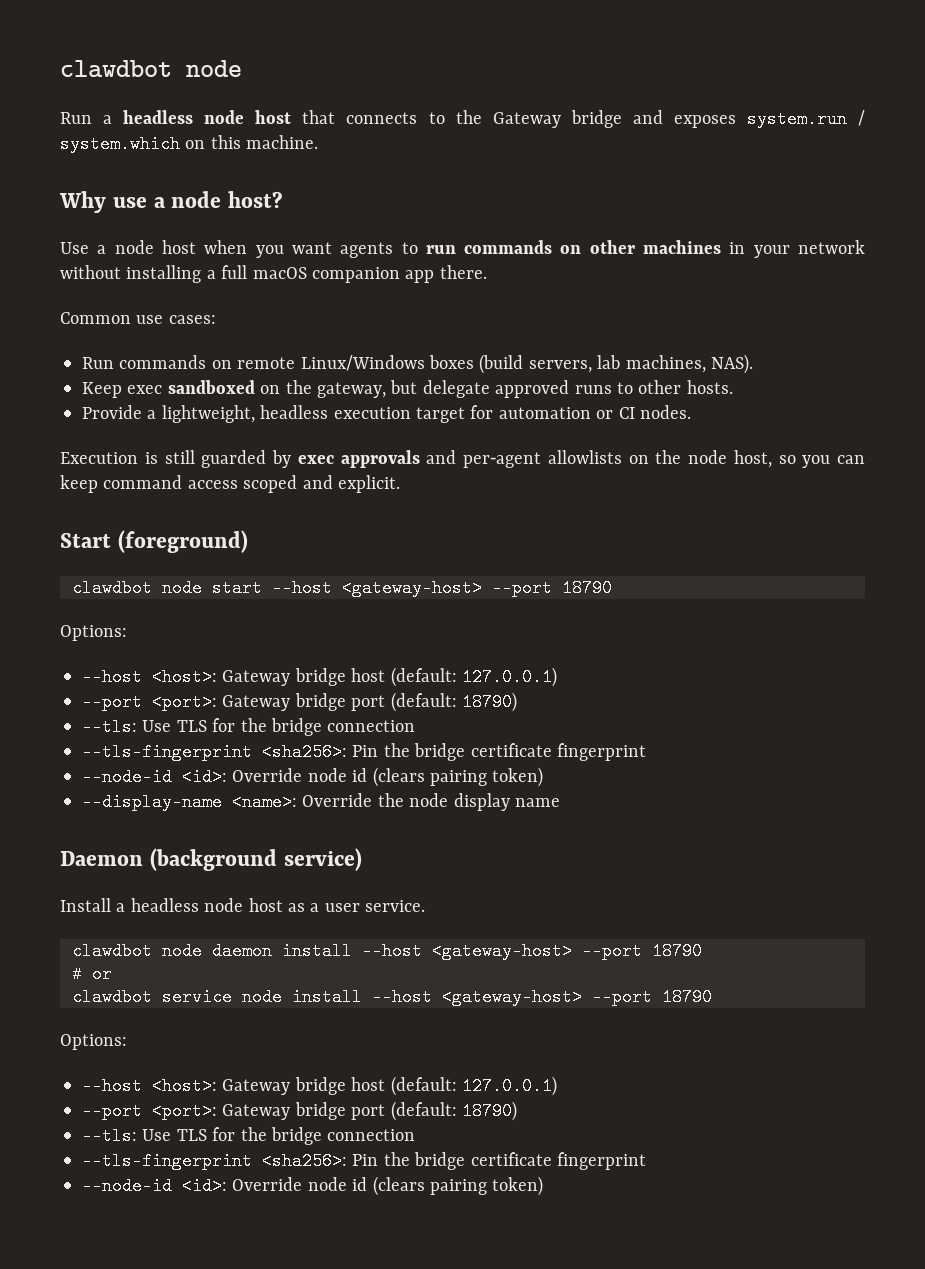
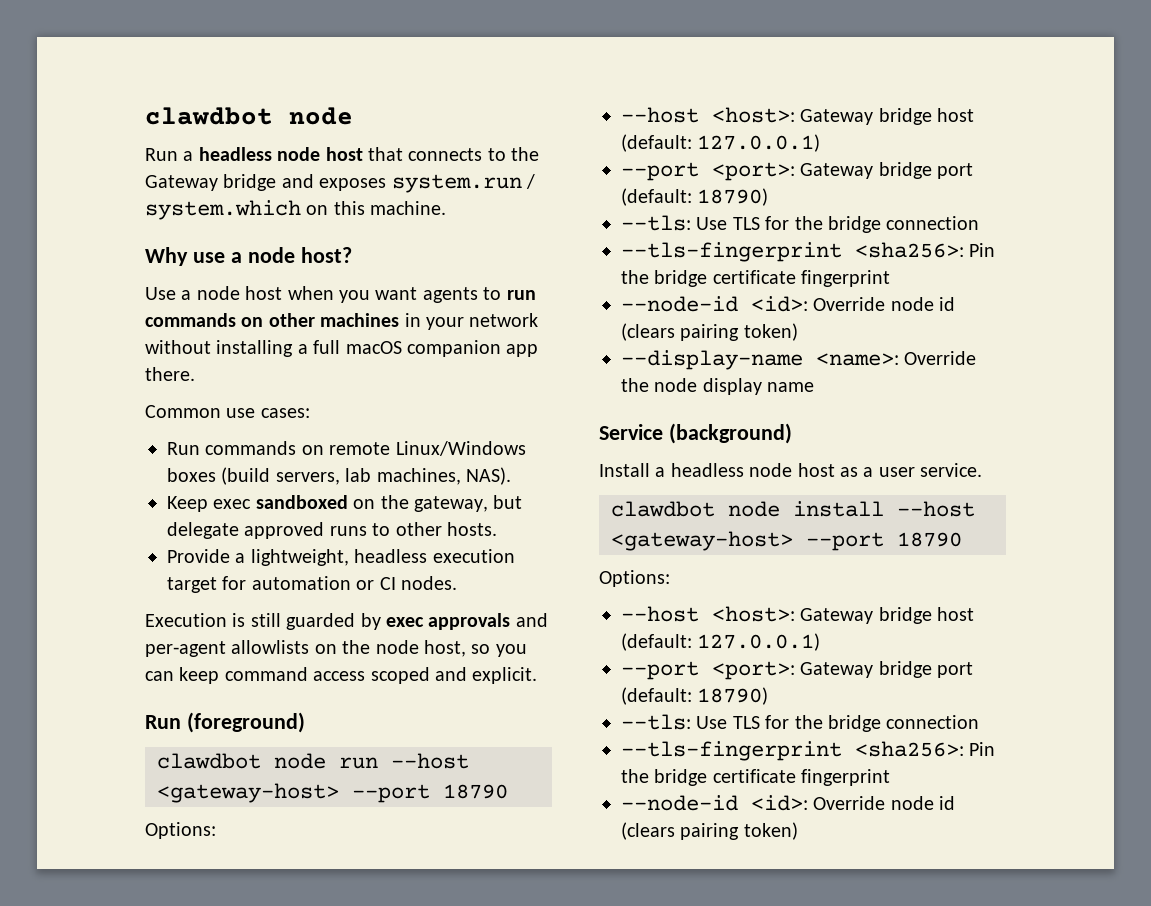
[60,533,111,548] Start -> [145,715,181,729] Run
[212,579,262,597] start -> [339,757,378,769] run
[60,848,362,871] Daemon (background service) -> [599,423,792,444] Service (background)
[212,942,702,960] [72,965,112,983] [72,988,282,1006] daemon install --host <gateway-host> --port 18790 // # or // clawdbot service node -> (780, 509) none

